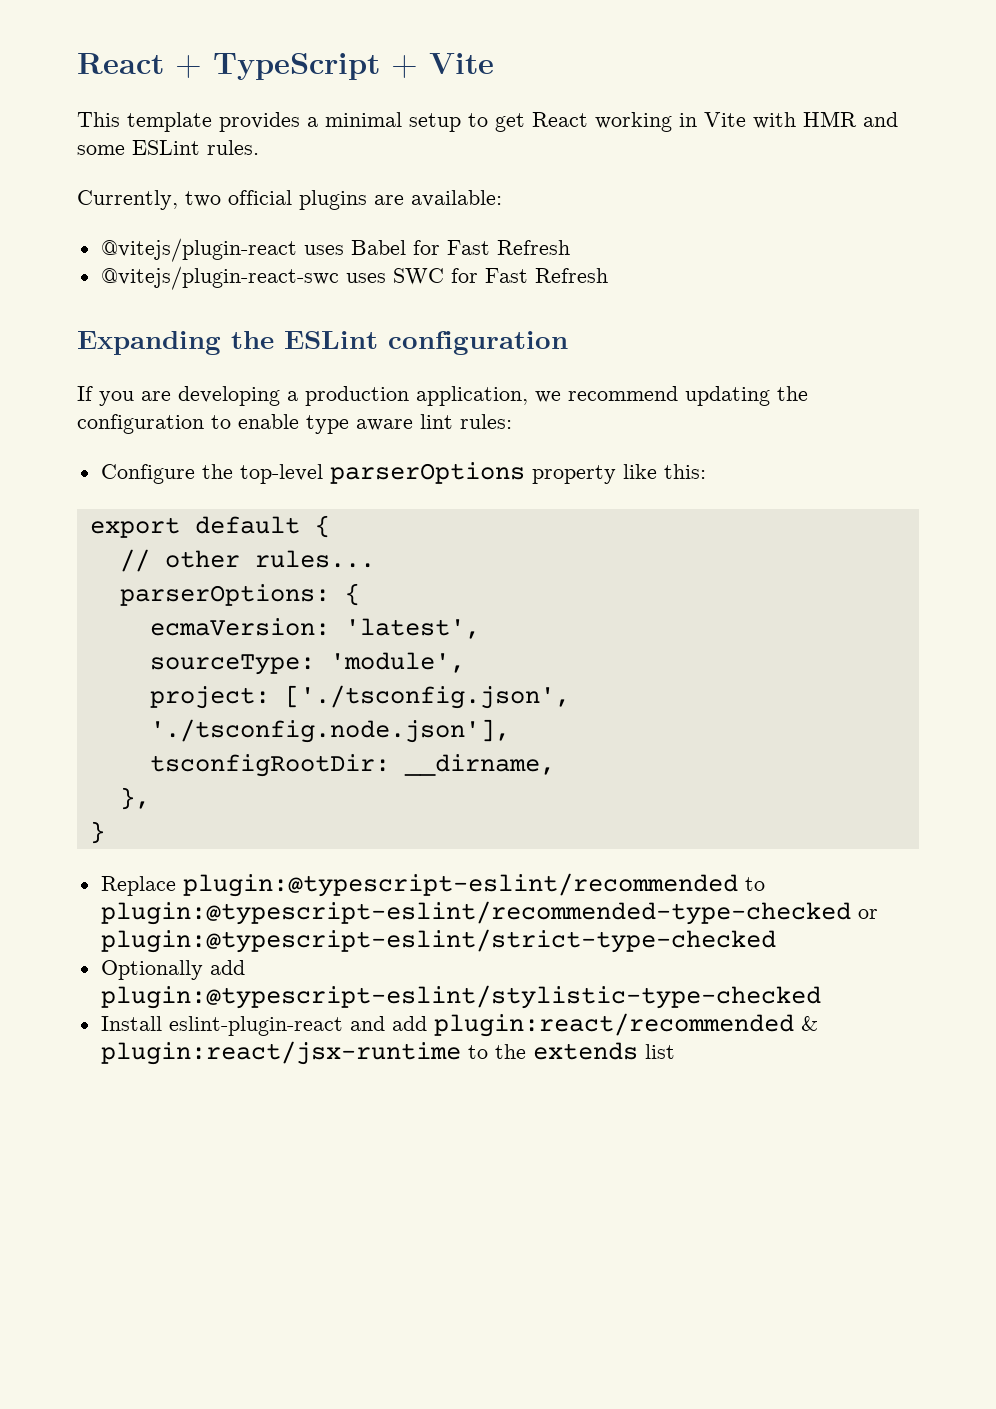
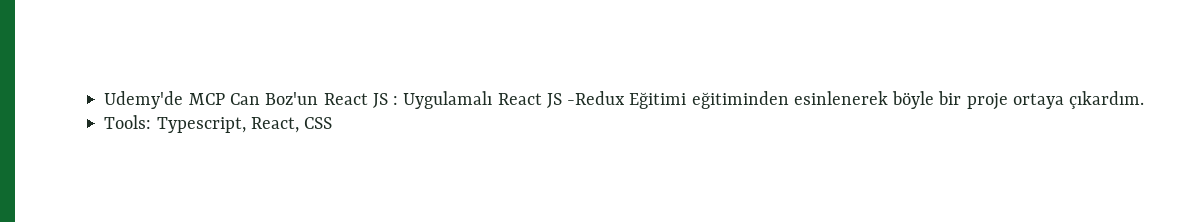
[77,53,494,80] [77,111,898,132] [77,140,259,155] [77,190,502,210] [100,238,570,262] [100,266,608,290] [77,331,568,355] [77,386,808,406] [77,414,512,434] [100,462,706,484] [89,515,330,538] [119,549,375,572] [119,583,360,606] [149,618,480,639] [149,652,465,675] [149,685,570,709] [149,719,510,743] [149,754,555,777] [119,787,150,810] [89,821,105,844] [100,873,765,897] [100,901,878,925] [100,929,776,953] [100,960,245,980] [100,985,821,1009] [100,1013,818,1037] [100,1041,675,1065] React + TypeScript + Vite // This template provides a minimal setup to get React working in Vite with HMR and some ESLint rules. // Currently, two official plugins are available: // @vitejs/plugin-react uses Babel for Fast Refresh // @vitejs/plugin-react-swc uses SWC for Fast Refresh // Expanding the ESLint configuration // If you are developing a production application, we recommend updating the configuration to enable type aware lint rules: // Configure the top-level parserOptions property like this: // export default { // // other rules... // parserOptions: { // ecmaVersion: 'latest', // sourceType: 'module', // project: ['./tsconfig.json', './tsconfig.node.json'], // tsconfigRootDir: __dirname, // }, // } // Replace plugin:@typescript-eslint/recommended to plugin:@typescript-eslint/recommended-type-checked or plugin:@typescript-eslint/strict-type-checked // Optionally add plugin:@typescript-eslint/stylistic-type-checked // Install eslint-plugin-react and add plugin:react/recommended & plugin:react/jsx-runtime to the extends list -> [104,91,1145,110] [104,115,333,133] Udemy'de MCP Can Boz'un React JS : Uygulamalı React JS -Redux Eğitimi eğitiminden esinlenerek böyle bir proje ortaya çıkardım. // Tools: Typescript, React, CSS

